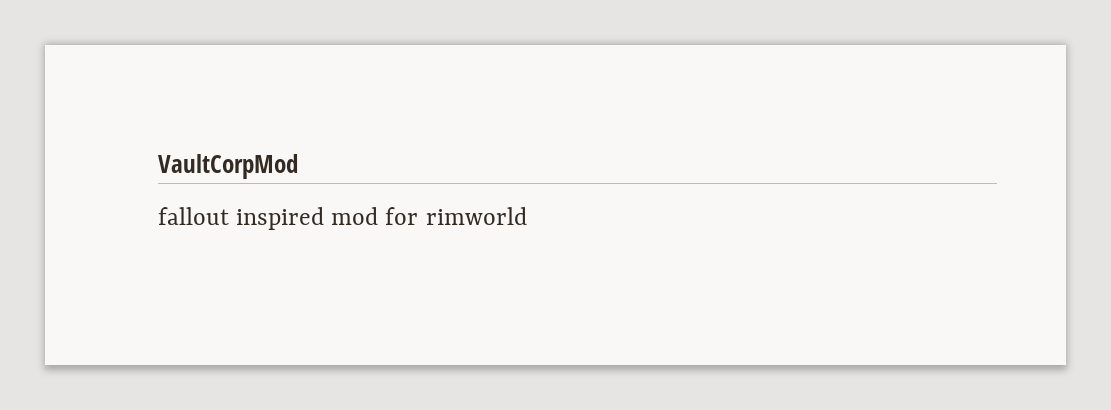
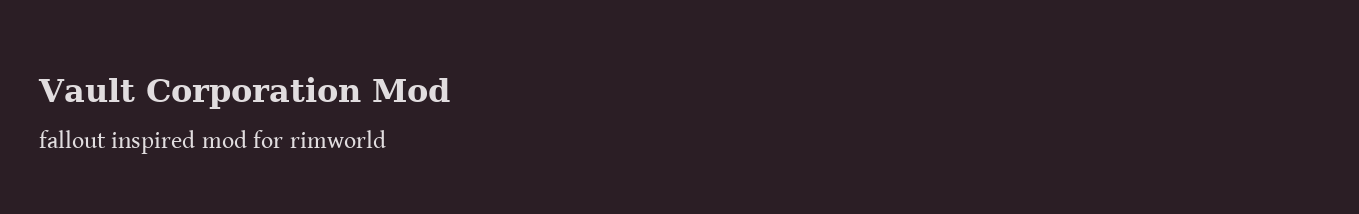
[158,154,298,179] VaultCorpMod -> [38,77,450,109] Vault Corporation Mod

